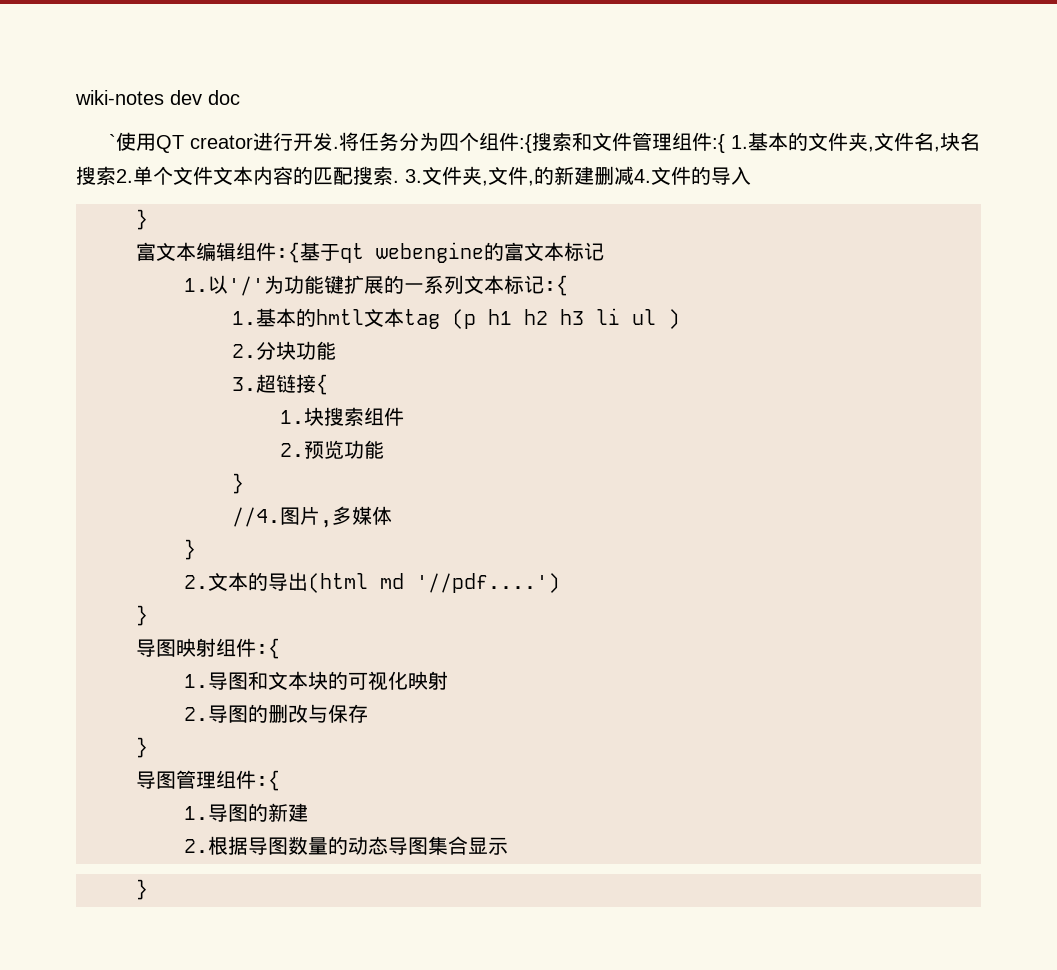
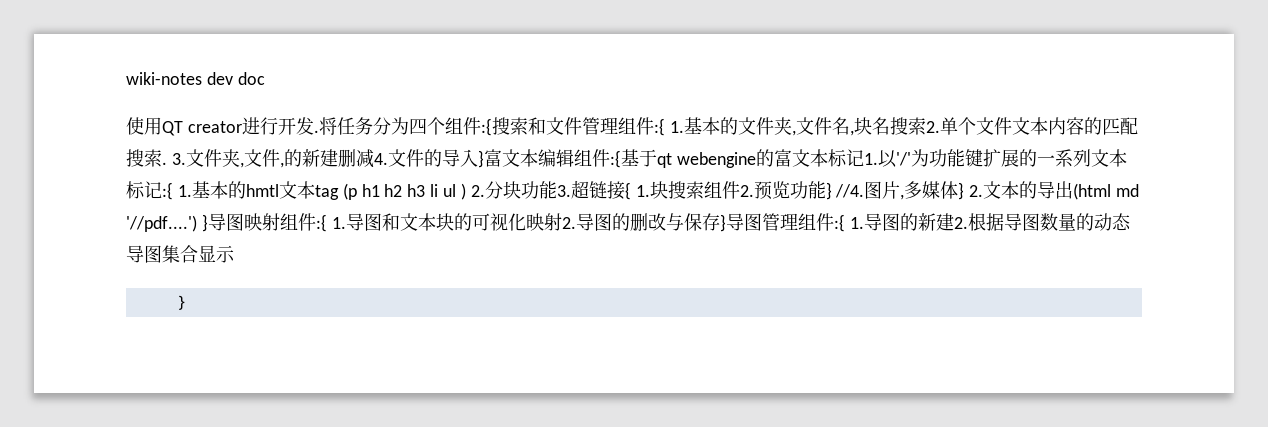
[109,134,117,149] ` -> (265, 78) none
[136,209,148,230] // } // -> [477,150,484,168] }
(604, 251) // -> (864, 158) none
(568, 285) // -> (173, 191) none
(680, 319) // -> (466, 191) none
(336, 350) // -> (557, 190) none
(328, 384) // -> (631, 191) none
(404, 416) // -> (740, 190) none
[232,473,244,494] // } // -> [825,182,832,200] }
[184,539,196,560] // } // -> [958,182,965,200] }
[136,605,148,626] // } // -> [201,214,208,232] }
(280, 648) // -> (327, 223) none
(448, 680) // -> (562, 222) none
[136,737,148,758] // } // -> [719,214,726,232] }
(280, 780) // -> (845, 223) none
(308, 812) // -> (954, 222) none

